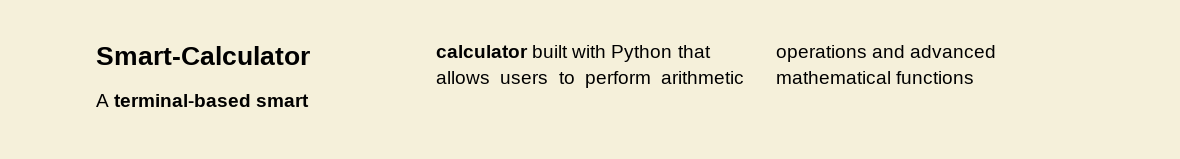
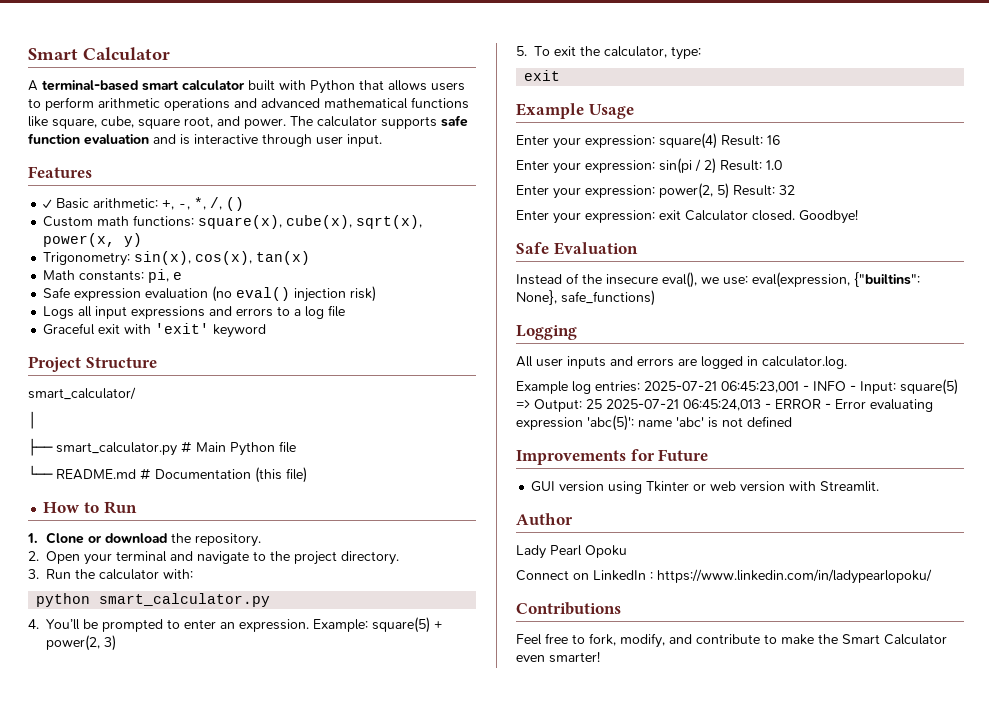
[96,46,310,65] Smart-Calculator -> [28,47,170,61] Smart Calculator
(975, 77) none -> [28,115,468,129] [28,133,382,147] [28,166,92,178] [43,197,245,211] [43,215,423,229] [43,233,143,247] [43,251,311,266] [43,269,183,283] [43,286,377,302] [43,305,346,319] [43,323,267,338] [28,356,157,372] [28,387,136,400] [28,411,36,429] [28,438,296,456] [28,465,307,483] [43,501,137,514] [27,532,261,547] [28,551,399,565] [28,569,193,580] [36,593,271,607] [28,617,442,633] [46,635,116,651] [516,46,701,60] [524,70,561,81] [516,103,634,119] [516,133,780,149] [516,158,782,174] [516,183,795,199] [516,209,858,224] [516,242,638,255] [516,272,920,288] [516,290,655,306] [516,325,577,340] [516,356,847,369] [516,379,958,395] [516,399,933,412] [516,415,792,431] [516,449,709,465] [531,481,880,494] [516,513,573,525] [516,545,627,559] [516,569,932,584] [516,602,621,615] [516,633,947,648] [516,651,600,663] like square, cube, square root, and power. The calculator supports safe function evaluation and is interactive through user input. // Features // ✓ Basic arithmetic: +, -, *, /, () // Custom math functions: square(x), cube(x), sqrt(x), power(x, y) // Trigonometry: sin(x), cos(x), tan(x) // Math constants: pi, e // Safe expression evaluation (no eval() injection risk) // Logs all input expressions and errors to a log file // Graceful exit with 'exit' keyword // Project Structure // smart_calculator/ // │ // ├── smart_calculator.py # Main Python file // └── README.md # Documentation (this file) // How to Run // 1. Clone or download the repository. // 2. Open your terminal and navigate to the project directory. // 3. Run the calculator with: // python smart_calculator.py // 4. You’ll be prompted to enter an expression. Example: square(5) + power(2, 3) // 5. To exit the calculator, type: // exit // Example Usage // Enter your expression: square(4) Result: 16 // Enter your expression: sin(pi / 2) Result: 1.0 // Enter your expression: power(2, 5) Result: 32 // Enter your expression: exit Calculator closed. Goodbye! // Safe Evaluation // Instead of the insecure eval(), we use: eval(expression, {"builtins": None}, safe_functions) // Logging // All user inputs and errors are logged in calculator.log. // Example log entries: 2025-07-21 06:45:23,001 - INFO - Input: square(5) => Output: 25 2025-07-21 06:45:24,013 - ERROR - Error evaluating expression 'abc(5)': name 'abc' is not defined // Improvements for Future // GUI version using Tkinter or web version with Streamlit. // Author // Lady Pearl Opoku // Connect on LinkedIn : https://www.linkedin.com/in/ladypearlopoku/ // Contributions // Feel free to fork, modify, and contribute to make the Smart Calculator even smarter!

